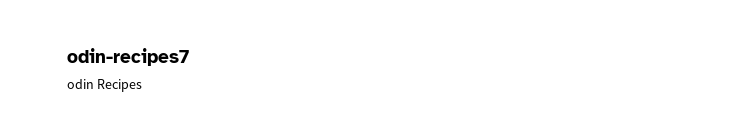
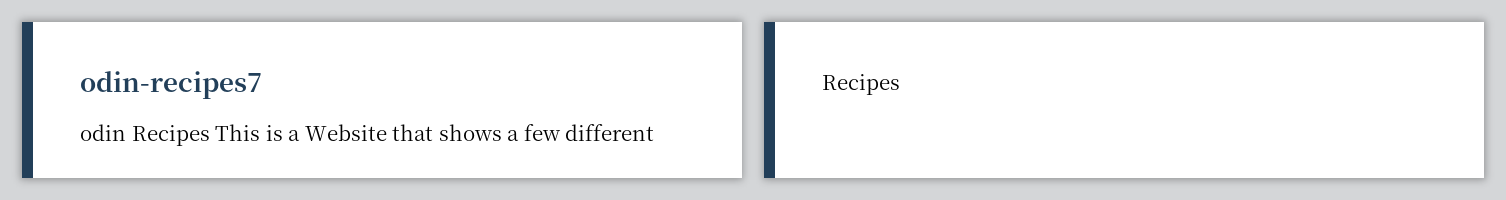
(143, 85) none -> [215,124,655,141] [822,74,900,95] This is a Website that shows a few different Recipes

